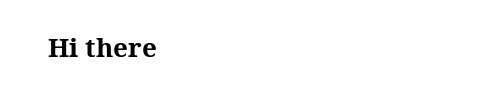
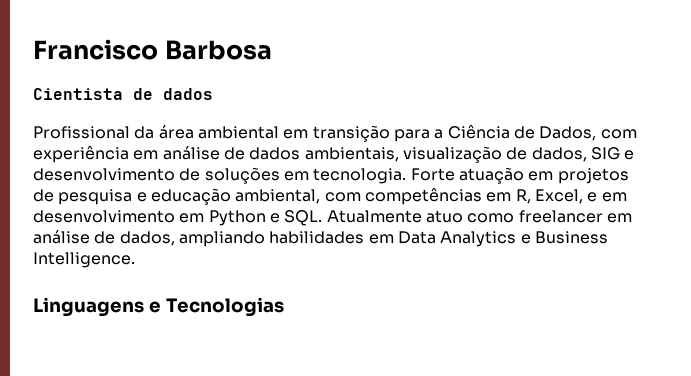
[48,38,158,57] Hi there -> [33,39,272,60] [33,88,213,100] [33,125,637,142] [33,146,635,163] [33,167,629,184] [33,188,627,205] [33,210,632,226] [33,230,608,247] [33,252,135,268] [33,297,284,317] Francisco Barbosa // Cientista de dados // Profissional da área ambiental em transição para a Ciência de Dados, com experiência em análise de dados ambientais, visualização de dados, SIG e desenvolvimento de soluções em tecnologia. Forte atuação em projetos de pesquisa e educação ambiental, com competências em R, Excel, e em desenvolvimento em Python e SQL. Atualmente atuo como freelancer em análise de dados, ampliando habilidades em Data Analytics e Business Intelligence. // Linguagens e Tecnologias

